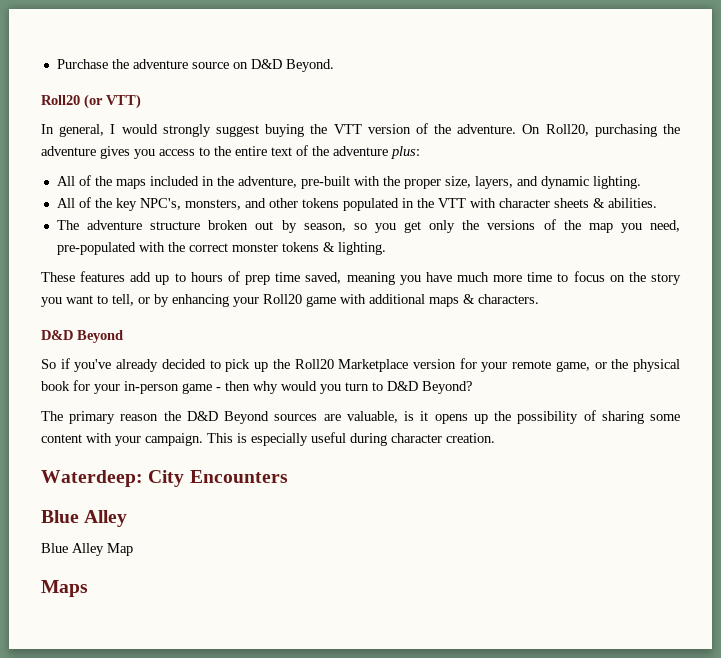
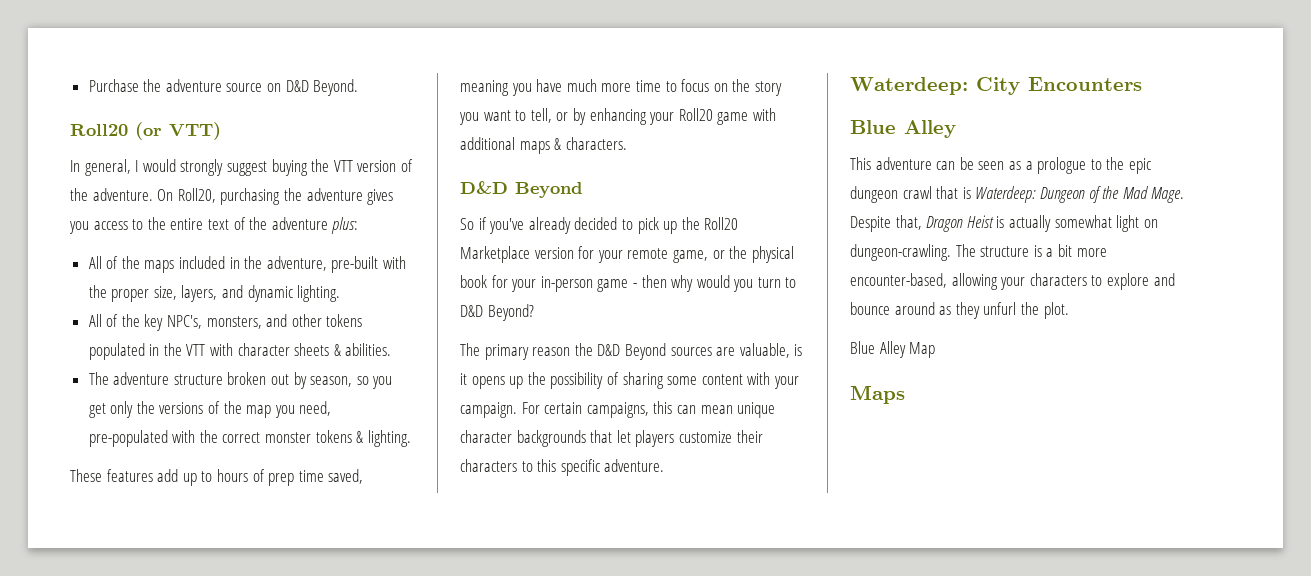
[207,432,495,446] This is especially useful during character creation. -> [521,401,776,418] [460,430,763,447] [460,459,665,476] For certain campaigns, this can mean unique character backgrounds that let players customize their characters to this specific adventure.
(128, 518) none -> [850,157,1151,174] [850,186,1185,203] [850,215,1158,232] [850,244,1107,261] [850,273,1175,290] [850,302,1069,319] // This adventure can be seen as a prologue to the epic dungeon crawl that is Waterdeep: Dungeon of the Mad Mage. Despite that, Dragon Heist is actually somewhat light on dungeon-crawling. The structure is a bit more encounter-based, allowing your characters to explore and bounce around as they unfurl the plot.

